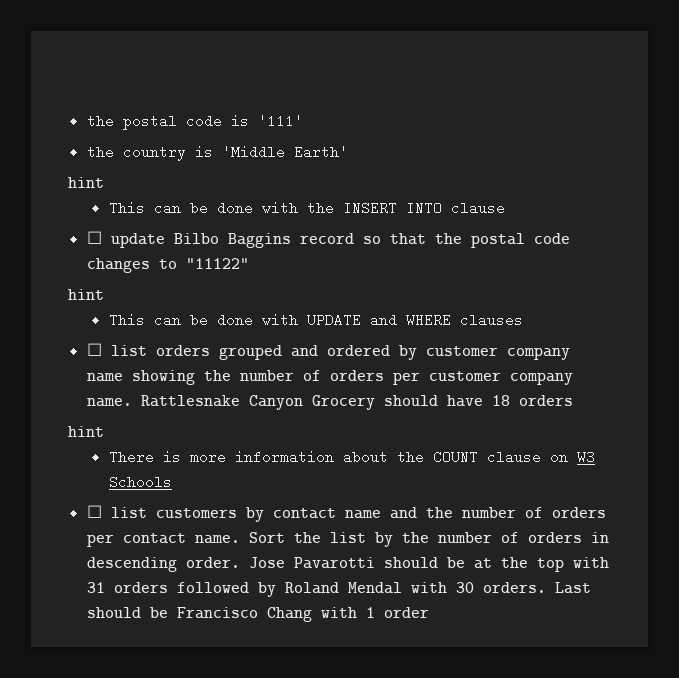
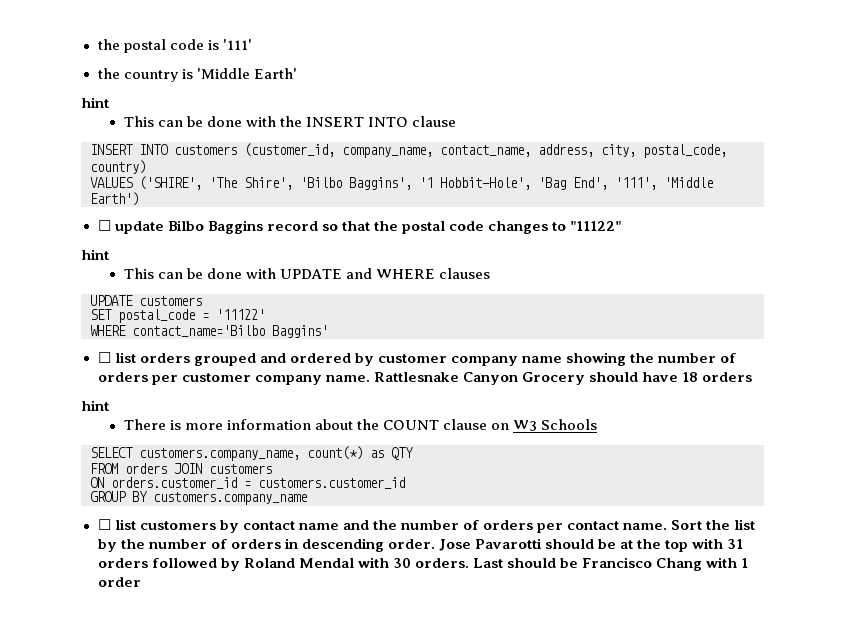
(505, 208) none -> [90,143,727,158] [90,160,146,174] [90,176,713,190] [90,192,139,206] // INSERT INTO customers (customer_id, company_name, contact_name, address, city, postal_code, country) // VALUES ('SHIRE', 'The Shire', 'Bilbo Baggins', '1 Hobbit-Hole', 'Bag End', '111', 'Middle Earth')
(523, 320) none -> [90,295,202,306] [90,309,265,323] [90,325,328,338] // UPDATE customers // SET postal_code = '11122' // WHERE contact_name='Bilbo Baggins'
(172, 482) none -> [90,446,413,461] [90,463,272,474] [90,477,405,489] [90,491,307,505] // SELECT customers.company_name, count(*) as QTY // FROM orders JOIN customers // ON orders.customer_id = customers.customer_id // GROUP BY customers.company_name

